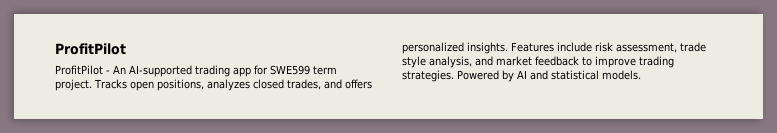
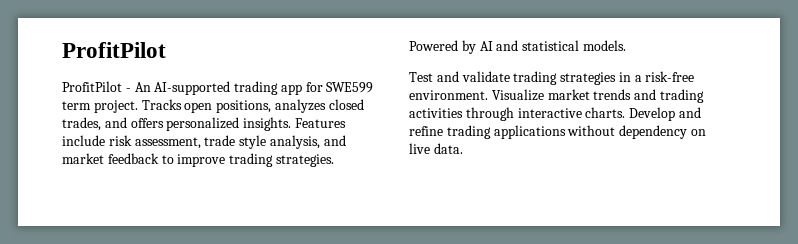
(641, 75) none -> [409,71,695,85] [409,89,704,103] [409,107,701,121] [409,125,706,139] [409,143,463,154] // Test and validate trading strategies in a risk-free environment. Visualize market trends and trading activities through interactive charts. Develop and refine trading applications without dependency on live data.

